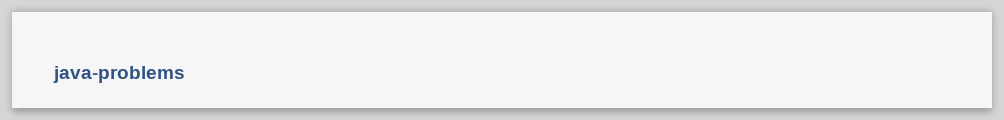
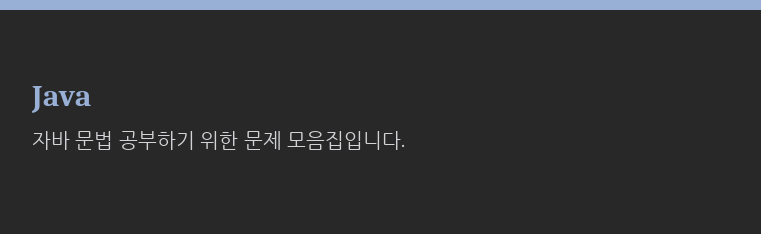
[53,66,185,83] java-problems -> [31,86,91,113] [32,131,405,150] Java // 자바 문법 공부하기 위한 문제 모음집입니다.

